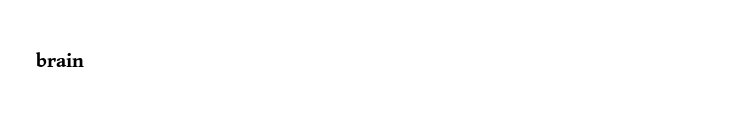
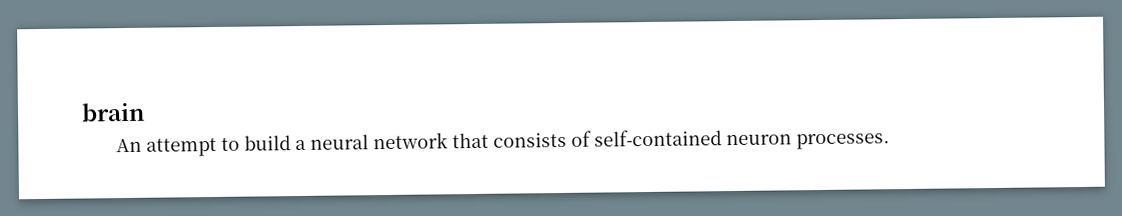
(84, 59) none -> [116,129,891,157] // An attempt to build a neural network that consists of self-contained neuron processes.

